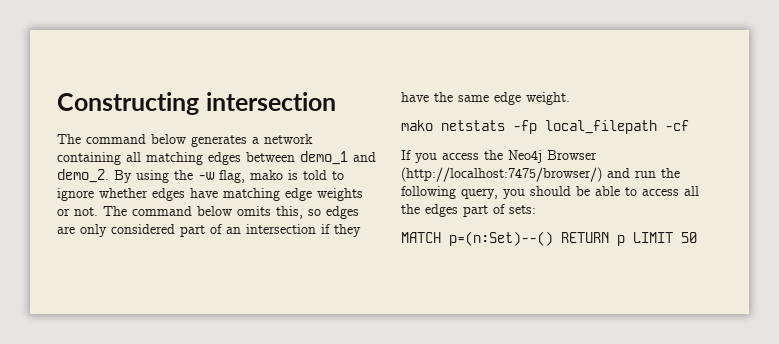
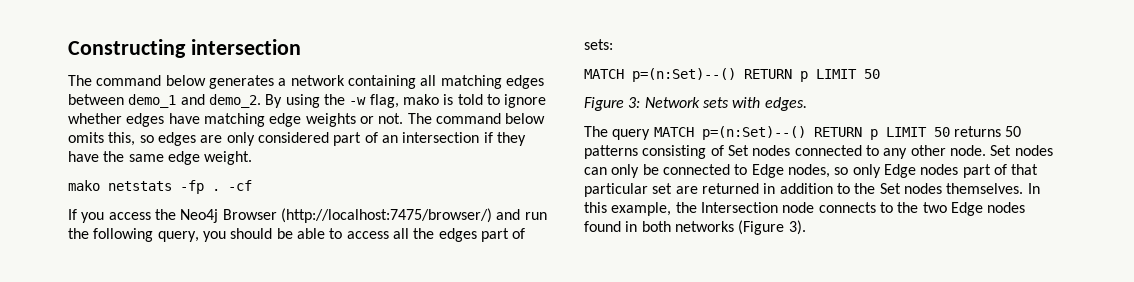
[545,120,657,134] local_filepath -> [212,189,220,191] .
(697, 237) none -> [584,97,807,111] [584,126,1022,140] [584,145,1053,159] [584,164,1039,178] [584,183,1040,197] [584,202,1026,216] [584,220,806,235] // Figure 3: Network sets with edges. // The query MATCH p=(n:Set)--() RETURN p LIMIT 50 returns 50 patterns consisting of Set nodes connected to any other node. Set nodes can only be connected to Edge nodes, so only Edge nodes part of that particular set are returned in addition to the Set nodes themselves. In this example, the Intersection node connects to the two Edge nodes found in both networks (Figure 3).

